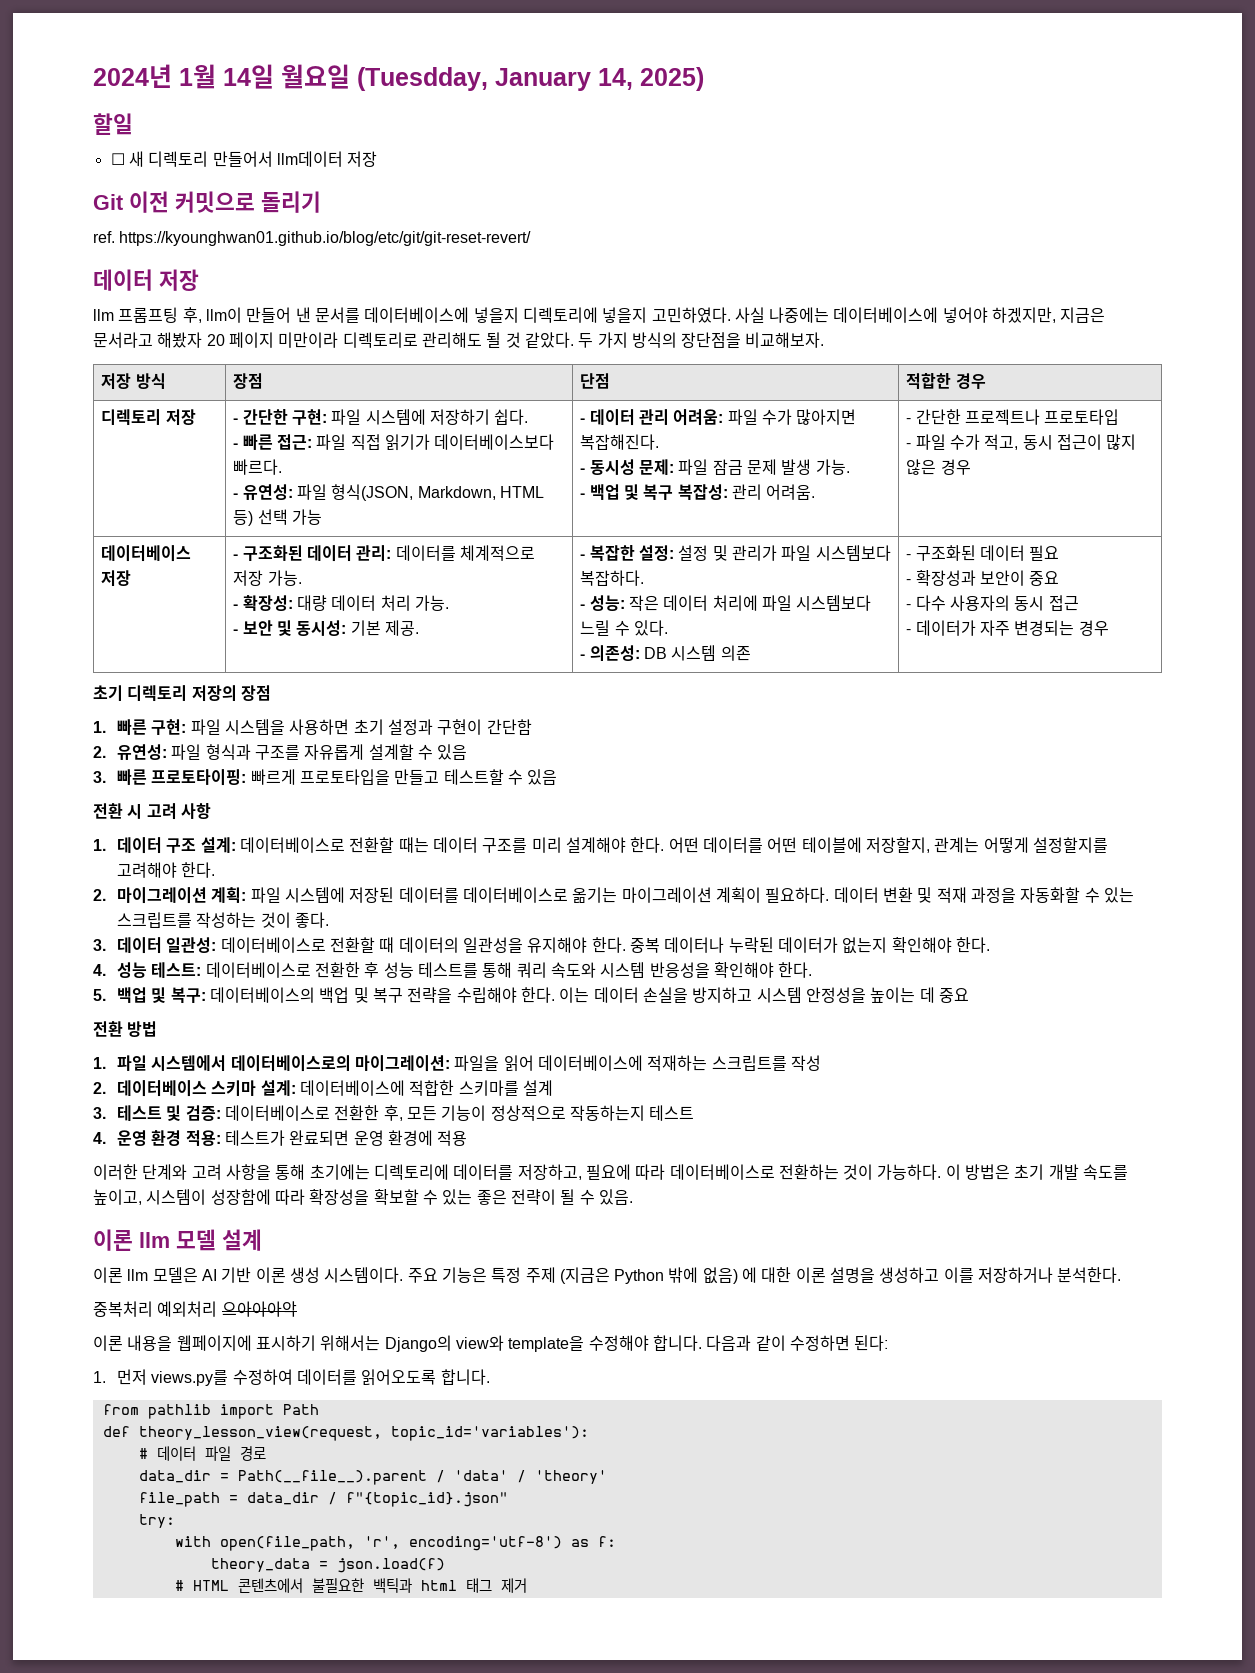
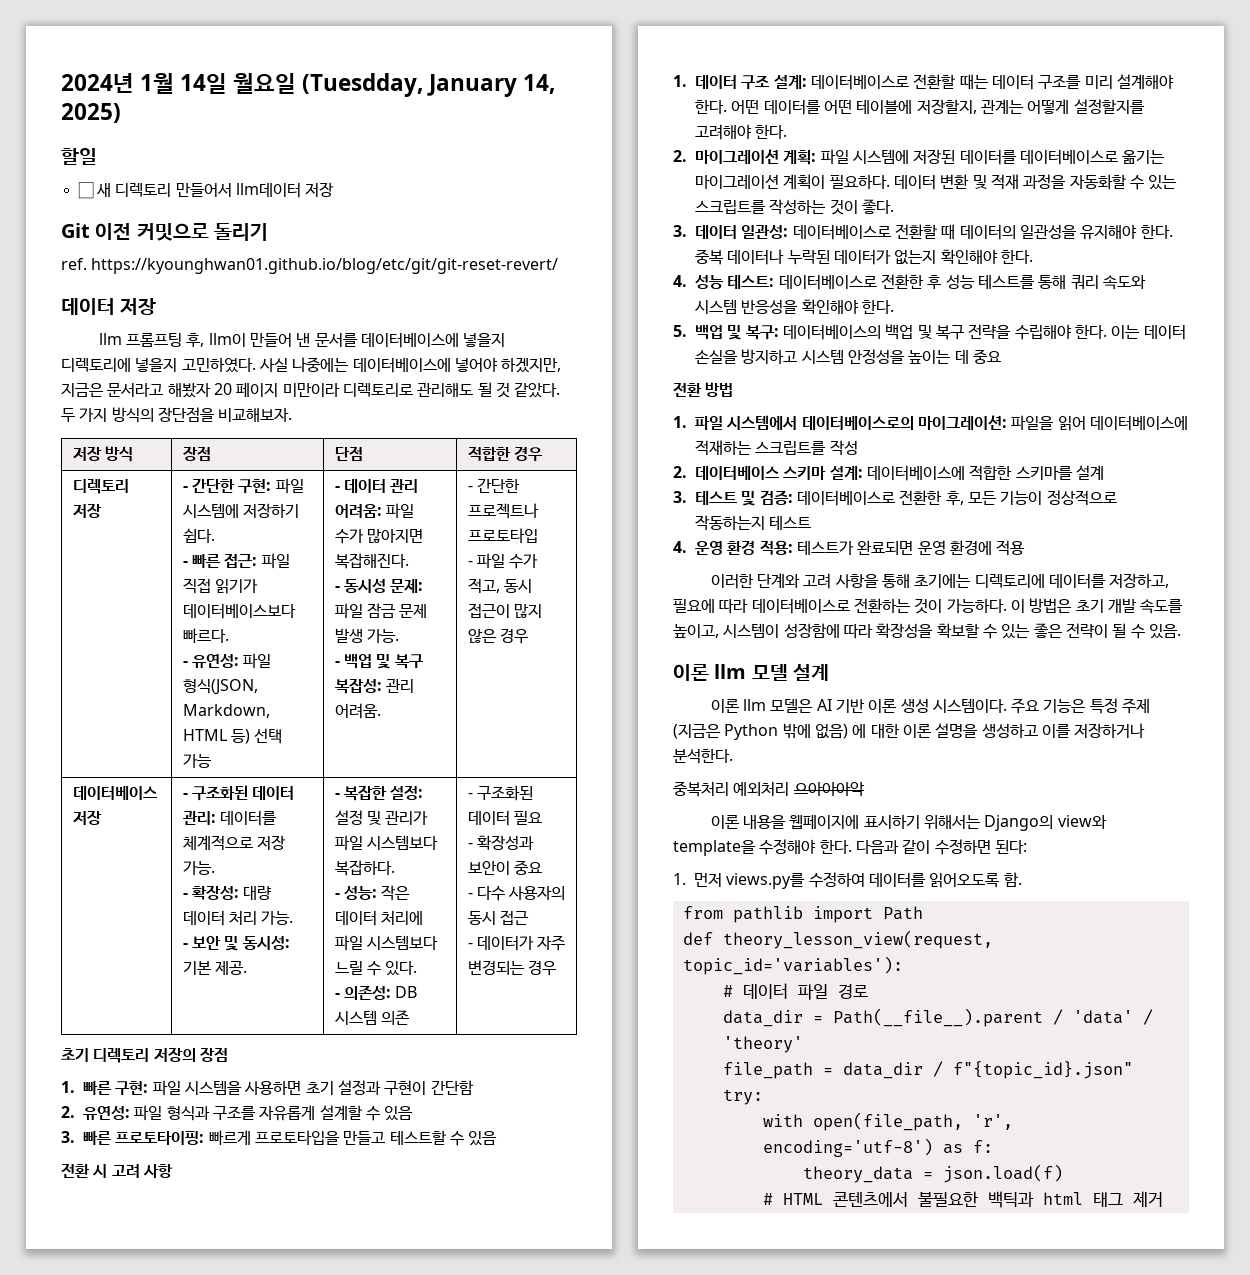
[652,1335,702,1351] 합니다. -> [819,839,852,854] 한다.
[440,1369,490,1385] 합니다. -> [1003,872,1022,887] 함.

